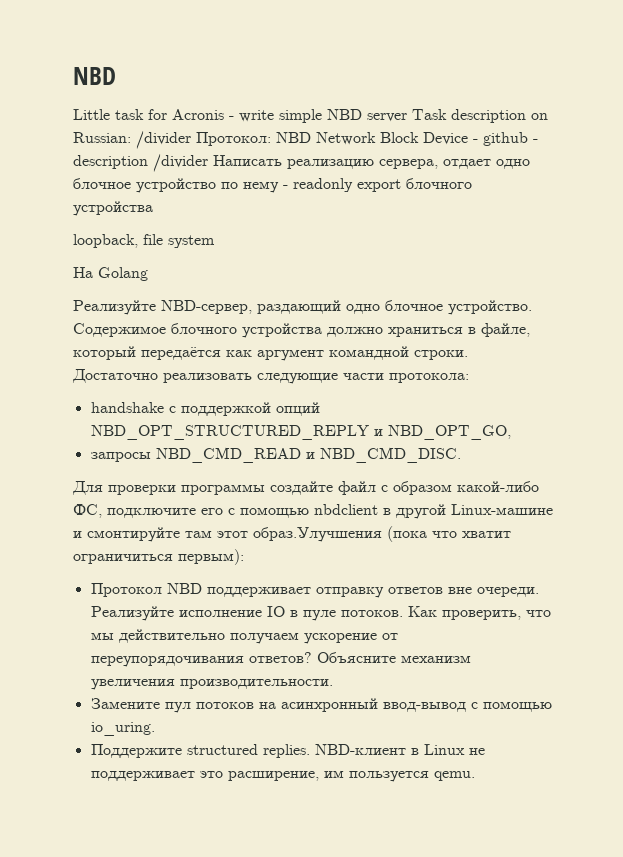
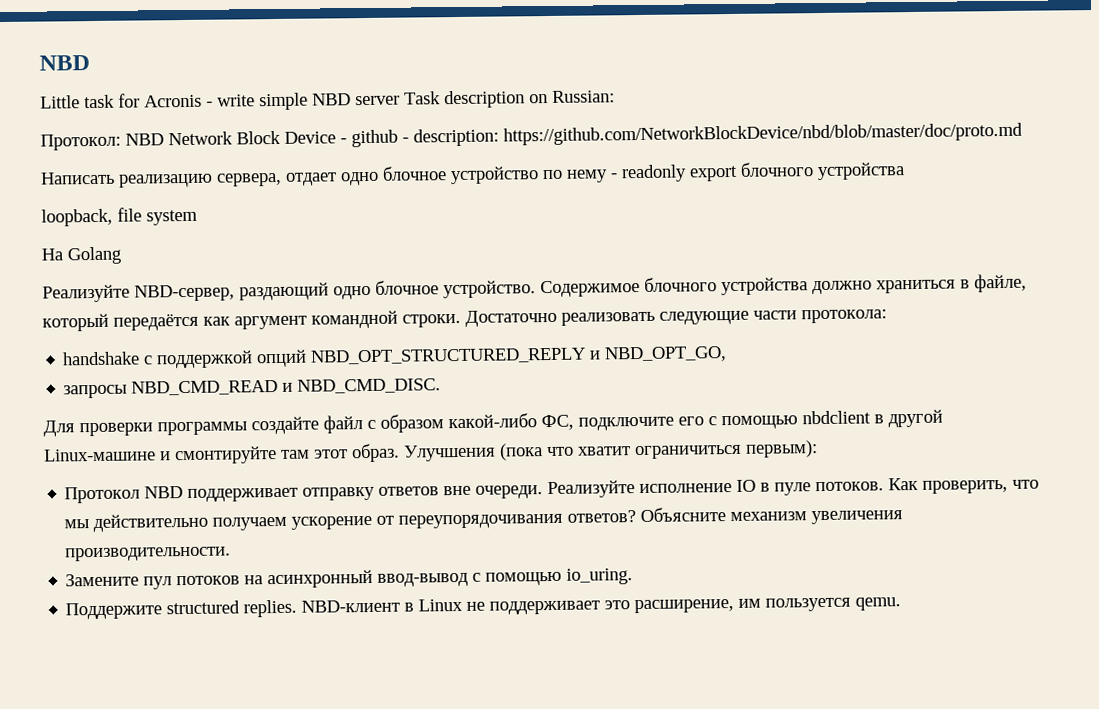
[136,131,191,149] /divider -> (615, 96) //
[73,154,208,172] description /divider -> [413,122,1023,147] description: https://github.com/NetworkBlockDevice/nbd/blob/master/doc/proto.md //
[253,527,382,542] образ.Улучшения -> [351,443,496,463] образ. Улучшения

